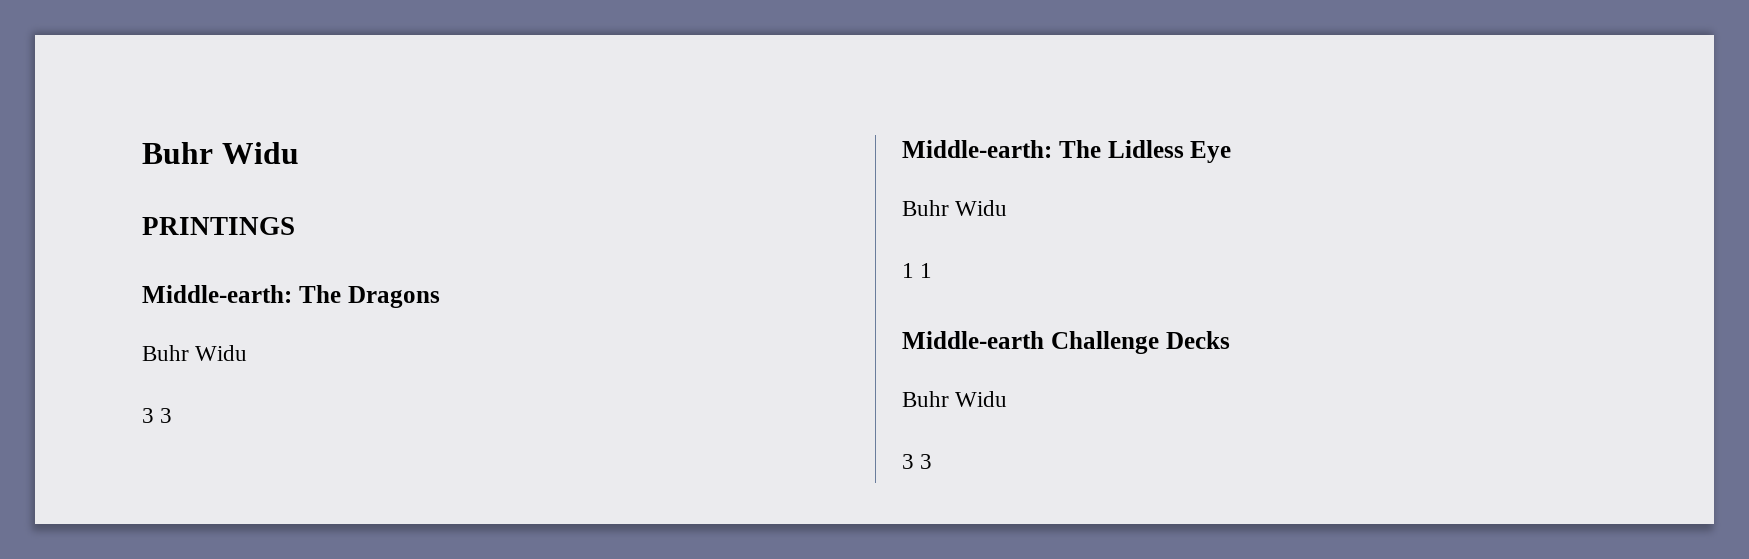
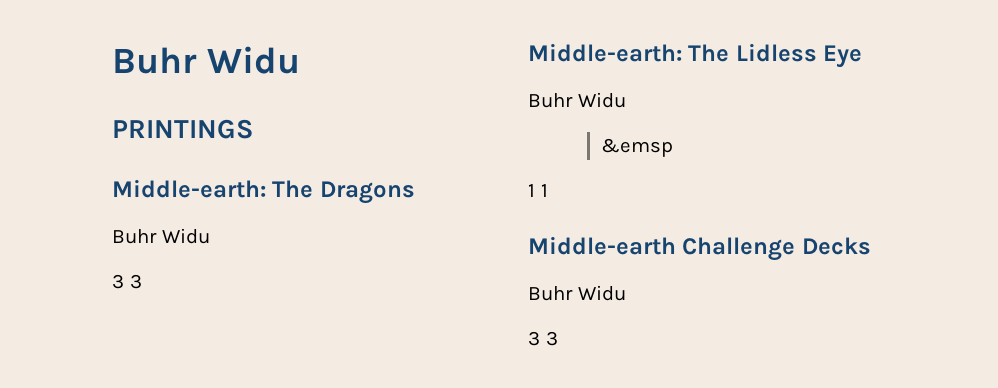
(1008, 208) none -> [601,138,674,157] // &emsp

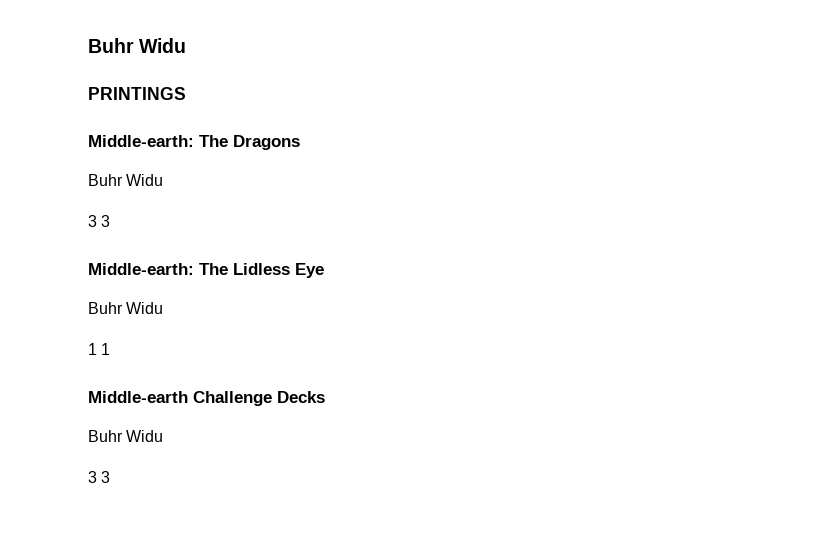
[601,138,674,157] // &emsp -> (164, 308) none

